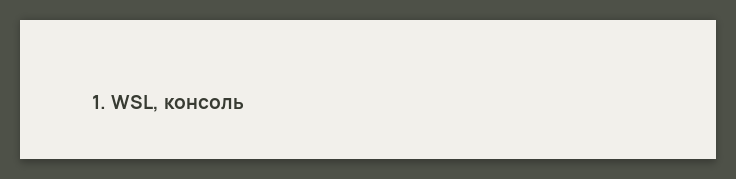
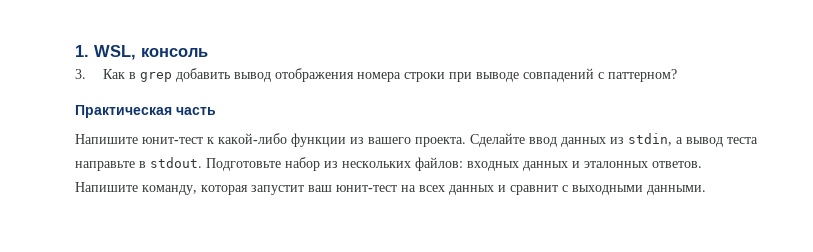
(245, 104) none -> [75,68,677,82] [75,105,216,118] [75,133,758,147] [75,157,702,171] [75,182,706,195] // 3. Как в grep добавить вывод отображения номера строки при выводе совпадений с паттерном? // Практическая часть // Напишите юнит-тест к какой-либо функции из вашего проекта. Сделайте ввод данных из stdin, а вывод теста направьте в stdout. Подготовьте набор из нескольких файлов: входных данных и эталонных ответов. Напишите команду, которая запустит ваш юнит-тест на всех данных и сравнит с выходными данными.

